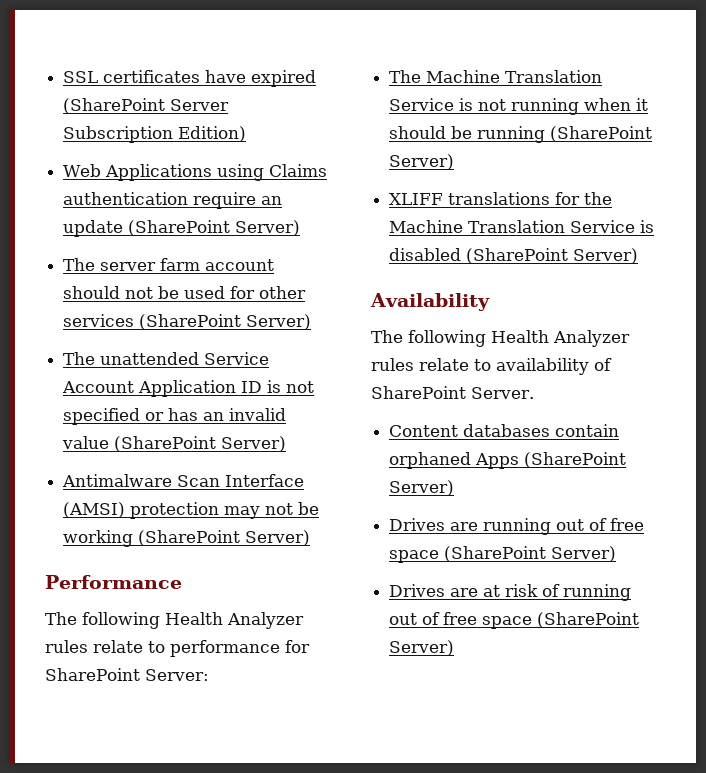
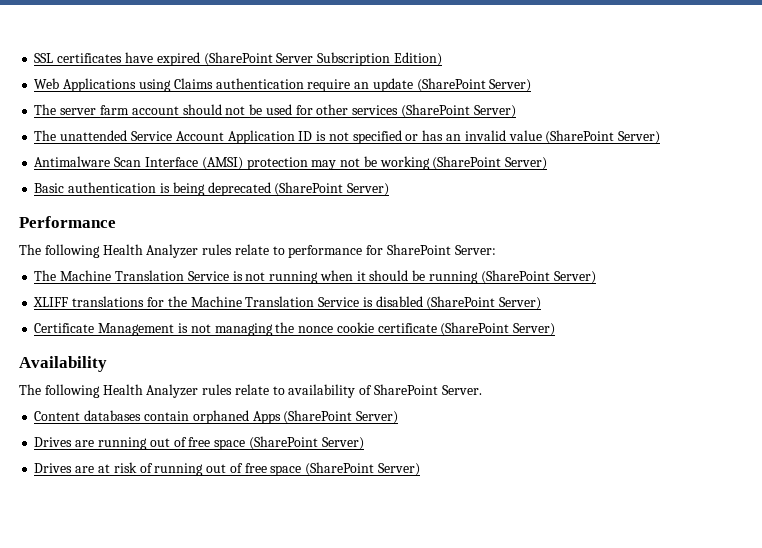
(311, 538) none -> [34,182,390,196] // Basic authentication is being deprecated (SharePoint Server)
(639, 256) none -> [34,322,556,336] // Certificate Management is not managing the nonce cookie certificate (SharePoint Server)

